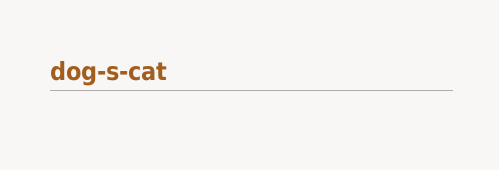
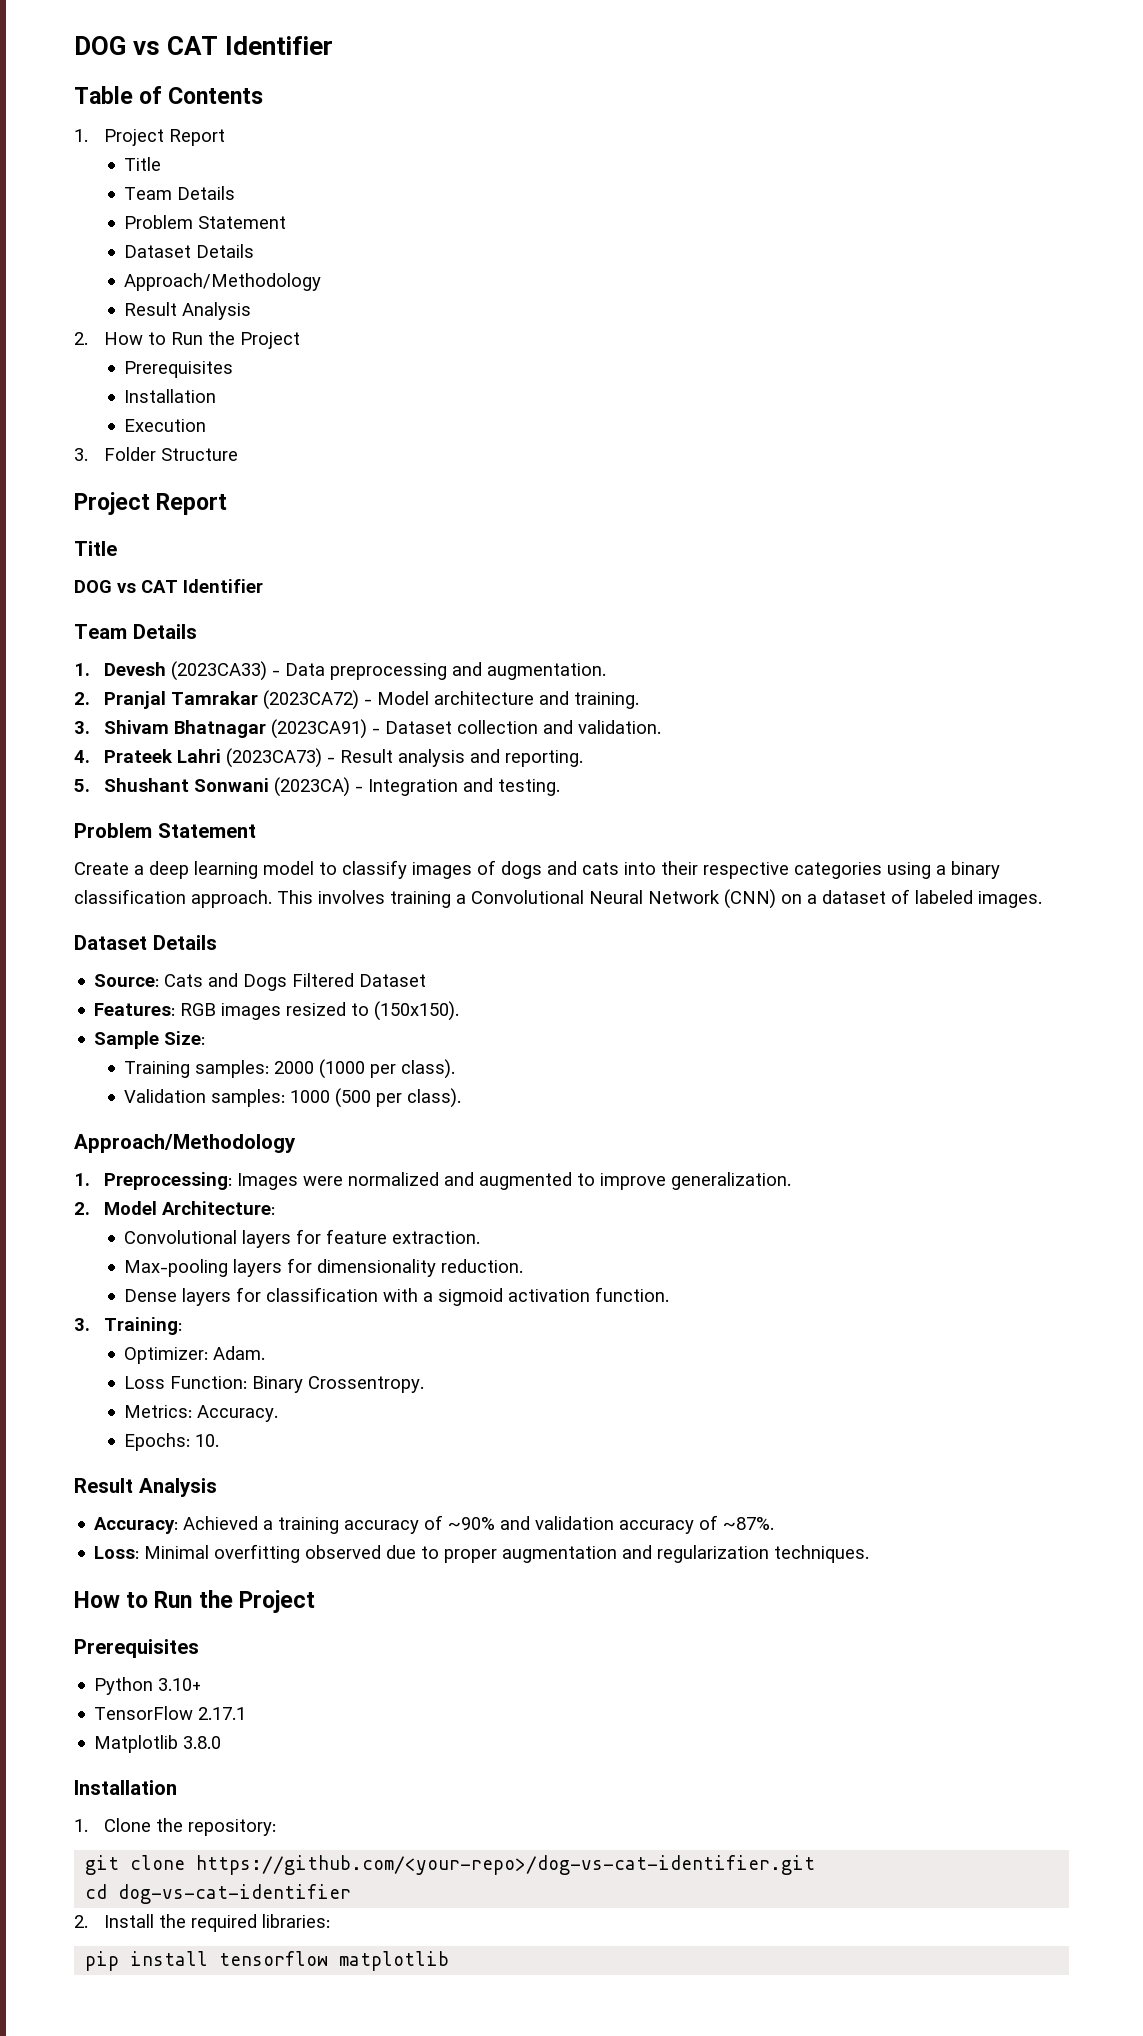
[50,61,167,86] dog-s-cat -> [74,36,334,55] [74,86,264,104] [74,129,225,146] [124,157,162,171] [124,186,236,200] [124,215,287,229] [124,244,255,258] [124,273,322,291] [124,302,252,320] [74,331,300,349] [124,361,234,378] [124,389,217,403] [124,419,207,432] [74,447,238,461] [74,492,228,515] [74,541,117,556] [74,579,263,593] [74,624,197,639] [74,661,606,681] [74,690,639,710] [74,719,661,739] [74,748,583,768] [74,777,560,797] [74,823,256,838] [74,860,1000,879] [74,889,1042,909] [74,935,217,950] [94,973,427,991] [94,1001,460,1021] [94,1031,206,1049] [124,1059,456,1079] [124,1088,462,1108] [74,1134,296,1153] [74,1172,791,1190] [74,1201,275,1215] [124,1229,481,1248] [124,1258,524,1277] [124,1287,670,1306] [74,1317,182,1335] [124,1346,266,1364] [124,1376,425,1393] [124,1405,279,1422] [124,1433,220,1451] [74,1478,217,1497] [94,1515,775,1534] [94,1544,870,1563] [74,1590,315,1613] [74,1639,199,1658] [94,1677,202,1695] [94,1706,247,1720] [94,1735,222,1753] [74,1780,177,1795] [74,1818,276,1836] [85,1855,816,1875] [85,1884,352,1904] [74,1914,330,1932] [85,1951,450,1971] DOG vs CAT Identifier // Table of Contents // 1. Project Report // Title // Team Details // Problem Statement // Dataset Details // Approach/Methodology // Result Analysis // 2. How to Run the Project // Prerequisites // Installation // Execution // 3. Folder Structure // Project Report // Title // DOG vs CAT Identifier // Team Details // 1. Devesh (2023CA33) - Data preprocessing and augmentation. // 2. Pranjal Tamrakar (2023CA72) - Model architecture and training. // 3. Shivam Bhatnagar (2023CA91) - Dataset collection and validation. // 4. Prateek Lahri (2023CA73) - Result analysis and reporting. // 5. Shushant Sonwani (2023CA) - Integration and testing. // Problem Statement // Create a deep learning model to classify images of dogs and cats into their respective categories using a binary classification approach. This involves training a Convolutional Neural Network (CNN) on a dataset of labeled images. // Dataset Details // Source: Cats and Dogs Filtered Dataset // Features: RGB images resized to (150x150). // Sample Size: // Training samples: 2000 (1000 per class). // Validation samples: 1000 (500 per class). // Approach/Methodology // 1. Preprocessing: Images were normalized and augmented to improve generalization. // 2. Model Architecture: // Convolutional layers for feature extraction. // Max-pooling layers for dimensionality reduction. // Dense layers for classification with a sigmoid activation function. // 3. Training: // Optimizer: Adam. // Loss Function: Binary Crossentropy. // Metrics: Accuracy. // Epochs: 10. // Result Analysis // Accuracy: Achieved a training accuracy of ~90% and validation accuracy of ~87%. // Loss: Minimal overfitting observed due to proper augmentation and regularization techniques. // How to Run the Project // Prerequisites // Python 3.10+ // TensorFlow 2.17.1 // Matplotlib 3.8.0 // Installation // 1. Clone the repository: // git clone https://github.com/<your-repo>/dog-vs-cat-identifier.git // cd dog-vs-cat-identifier // 2. Install the required libraries: // pip install tensorflow matplotlib

